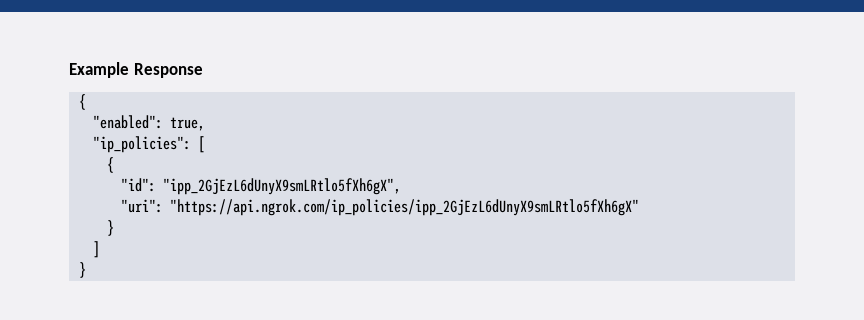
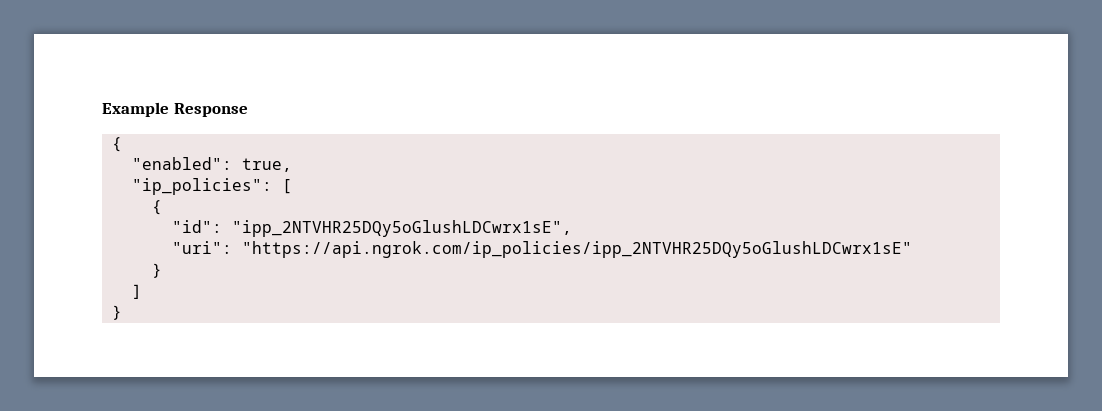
[163,178,402,195] "ipp_2GjEzL6dUnyX9smLRtlo5fXh6gX", -> [232,220,573,237] "ipp_2NTVHR25DQy5oGlushLDCwrx1sE",
[170,199,640,216] "https://api.ngrok.com/ip_policies/ipp_2GjEzL6dUnyX9smLRtlo5fXh6gX" -> [242,241,913,258] "https://api.ngrok.com/ip_policies/ipp_2NTVHR25DQy5oGlushLDCwrx1sE"

